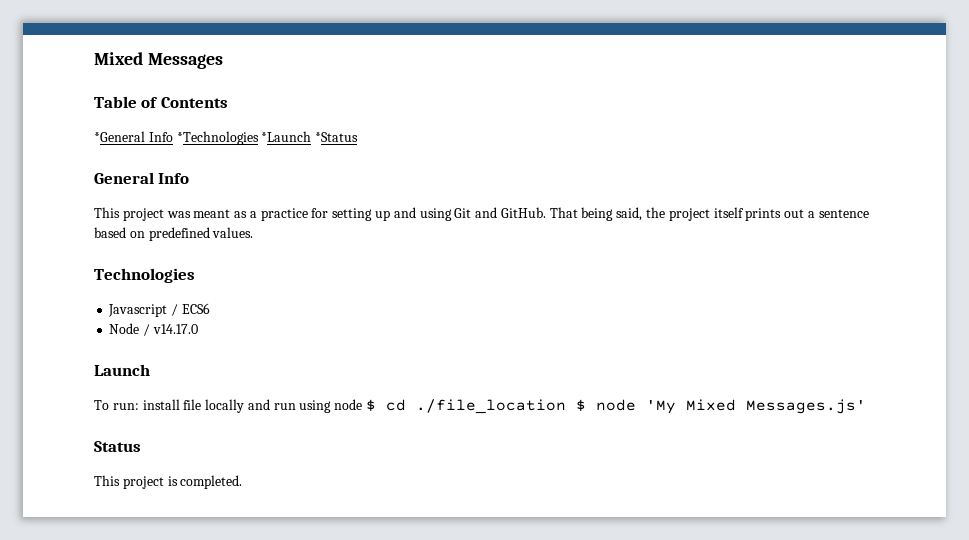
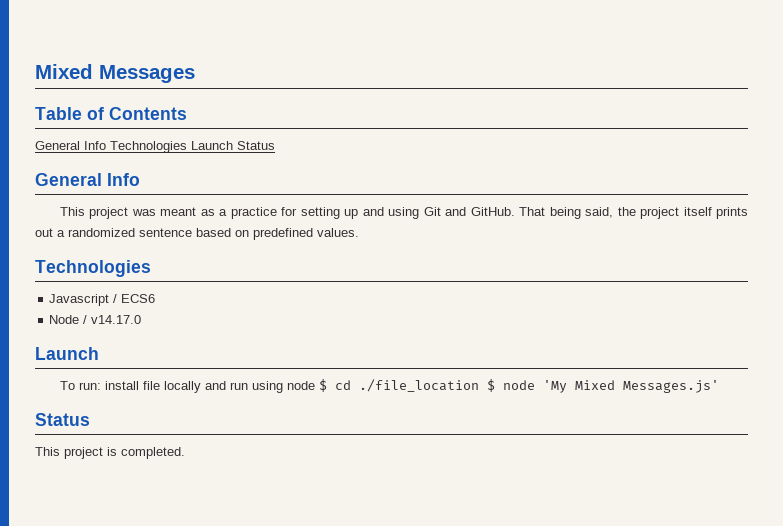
[94,131,359,145] *General Info *Technologies *Launch *Status -> [35,141,275,153] General Info Technologies Launch Status
(815, 214) none -> [68,228,135,237] randomized

